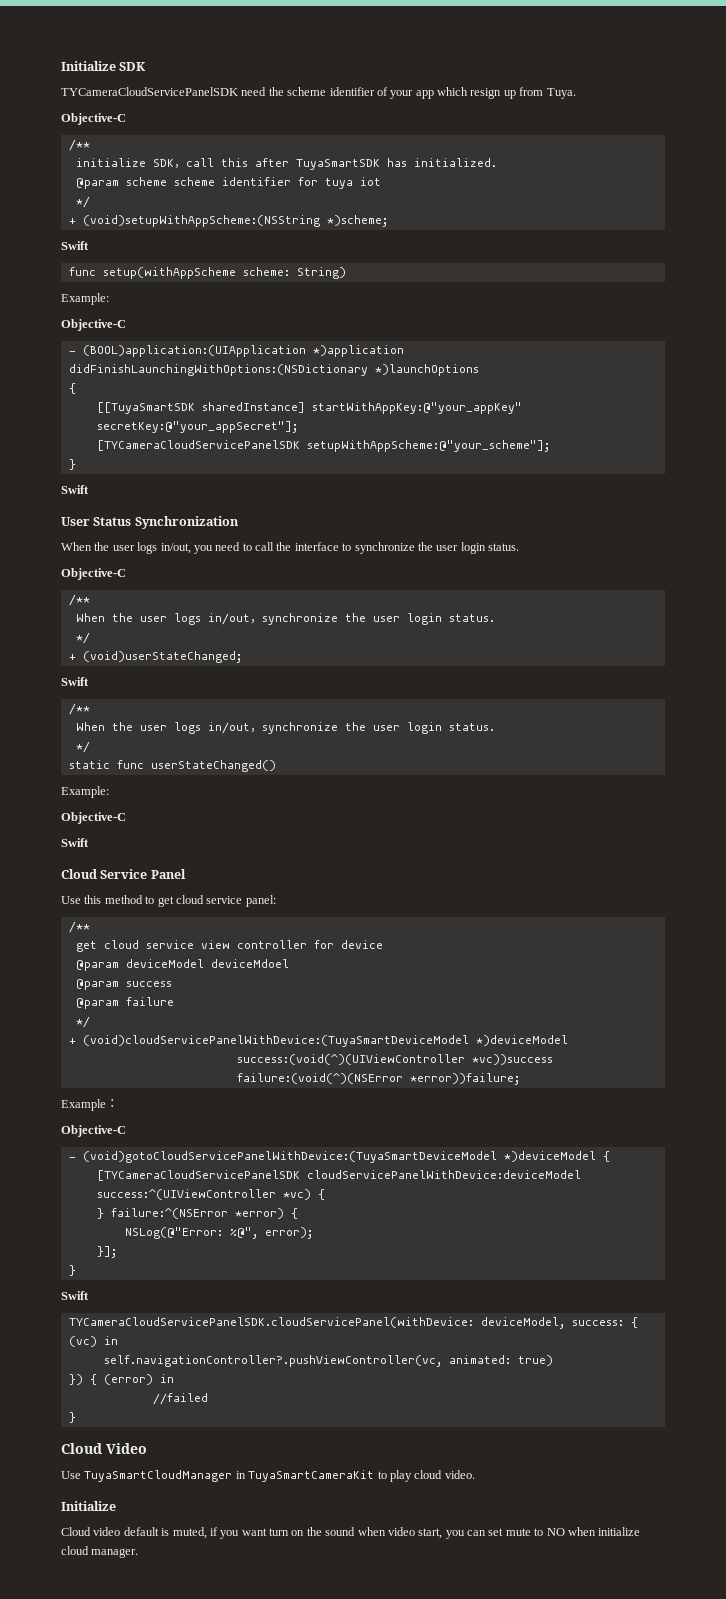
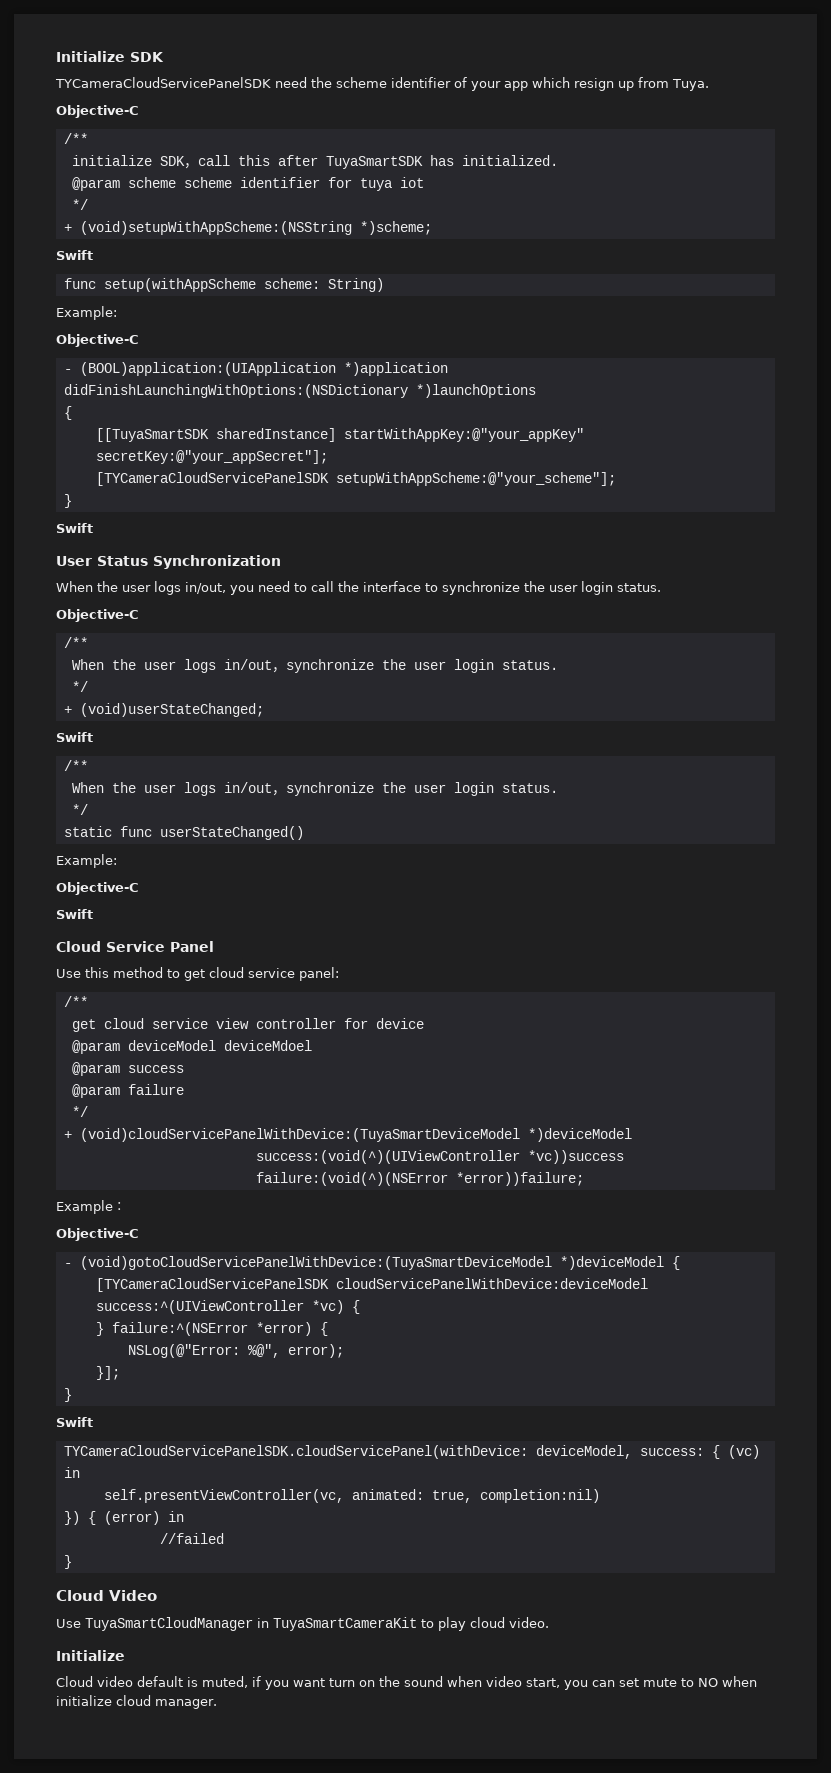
[103,1355,553,1367] self.navigationController?.pushViewController(vc, animated: true) -> [103,1489,600,1503] self.presentViewController(vc, animated: true, completion:nil)

